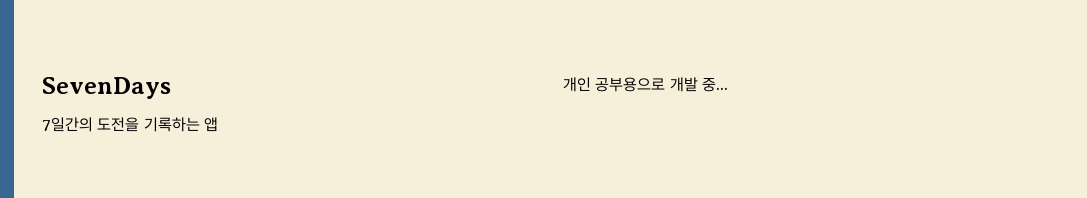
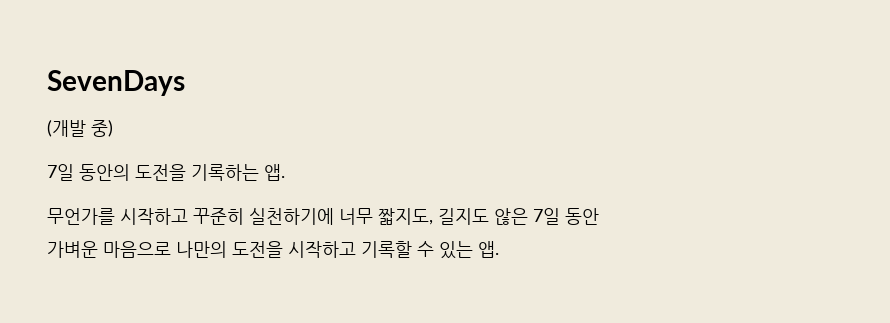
[42,117,218,132] [563,77,728,92] 7일간의 도전을 기록하는 앱 // 개인 공부용으로 개발 중... -> [47,120,113,137] [47,164,285,181] [47,208,599,225] [47,241,499,259] (개발 중) // 7일 동안의 도전을 기록하는 앱. // 무언가를 시작하고 꾸준히 실천하기에 너무 짧지도, 길지도 않은 7일 동안 // 가벼운 마음으로 나만의 도전을 시작하고 기록할 수 있는 앱.

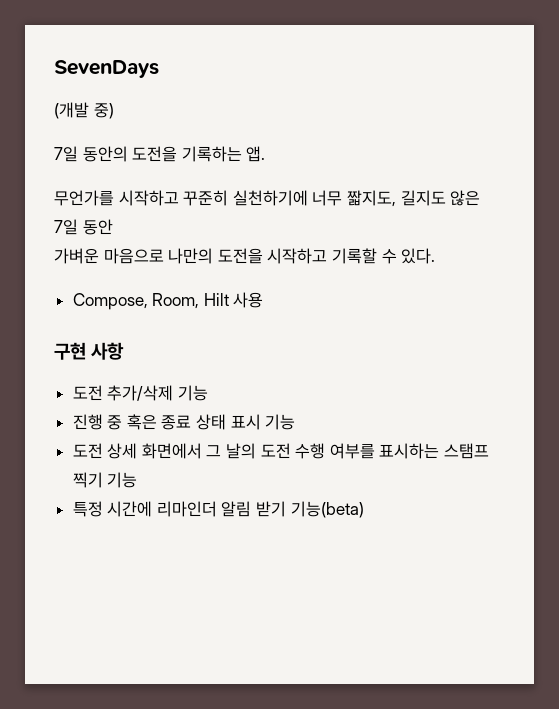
[439,241,499,259] 있는 앱. -> [401,248,436,264] [72,292,264,310] [54,342,125,360] [72,385,208,401] [72,414,296,430] [72,443,490,459] [72,472,138,488] [72,501,364,518] 있다. // Compose, Room, Hilt 사용 // 구현 사항 // 도전 추가/삭제 기능 // 진행 중 혹은 종료 상태 표시 기능 // 도전 상세 화면에서 그 날의 도전 수행 여부를 표시하는 스탬프 찍기 기능 // 특정 시간에 리마인더 알림 받기 기능(beta)

